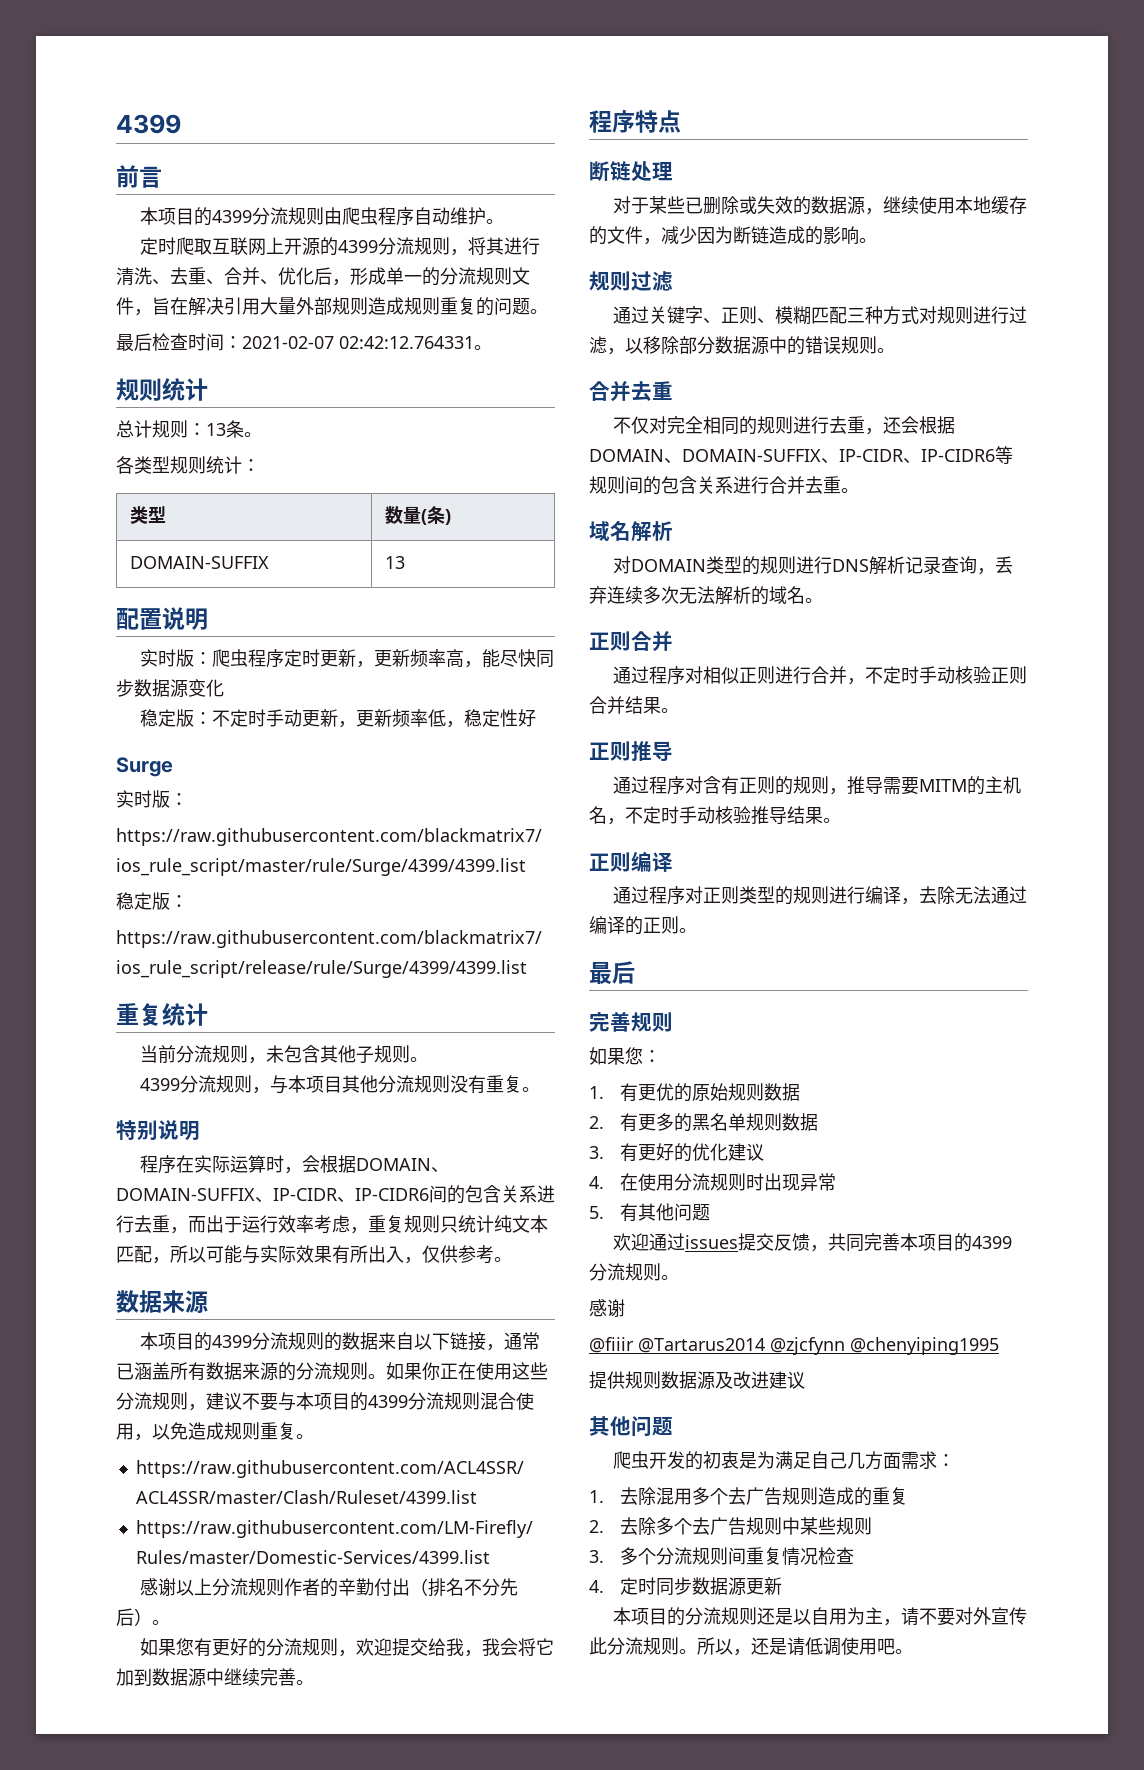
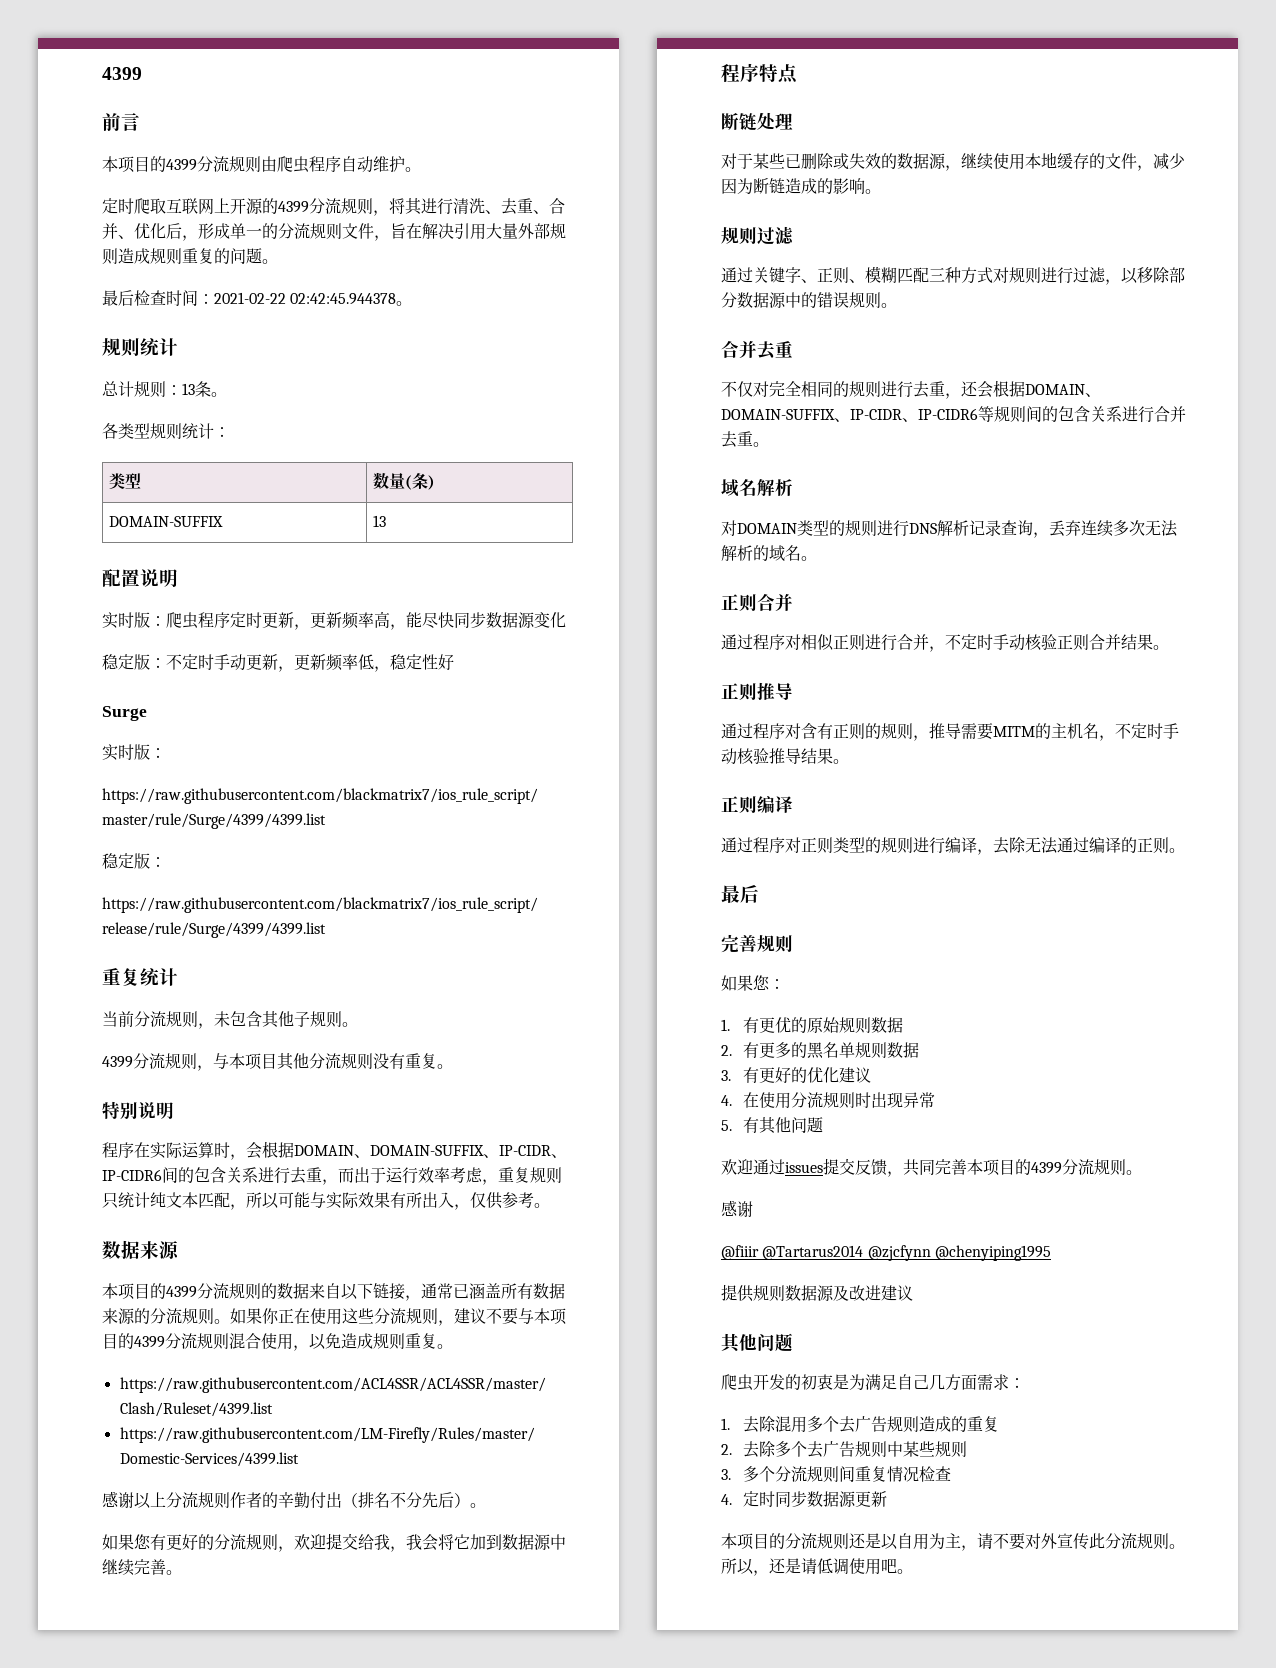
[242,336,474,349] 2021-02-07 02:42:12.764331 -> [214,292,397,305] 2021-02-22 02:42:45.944378

